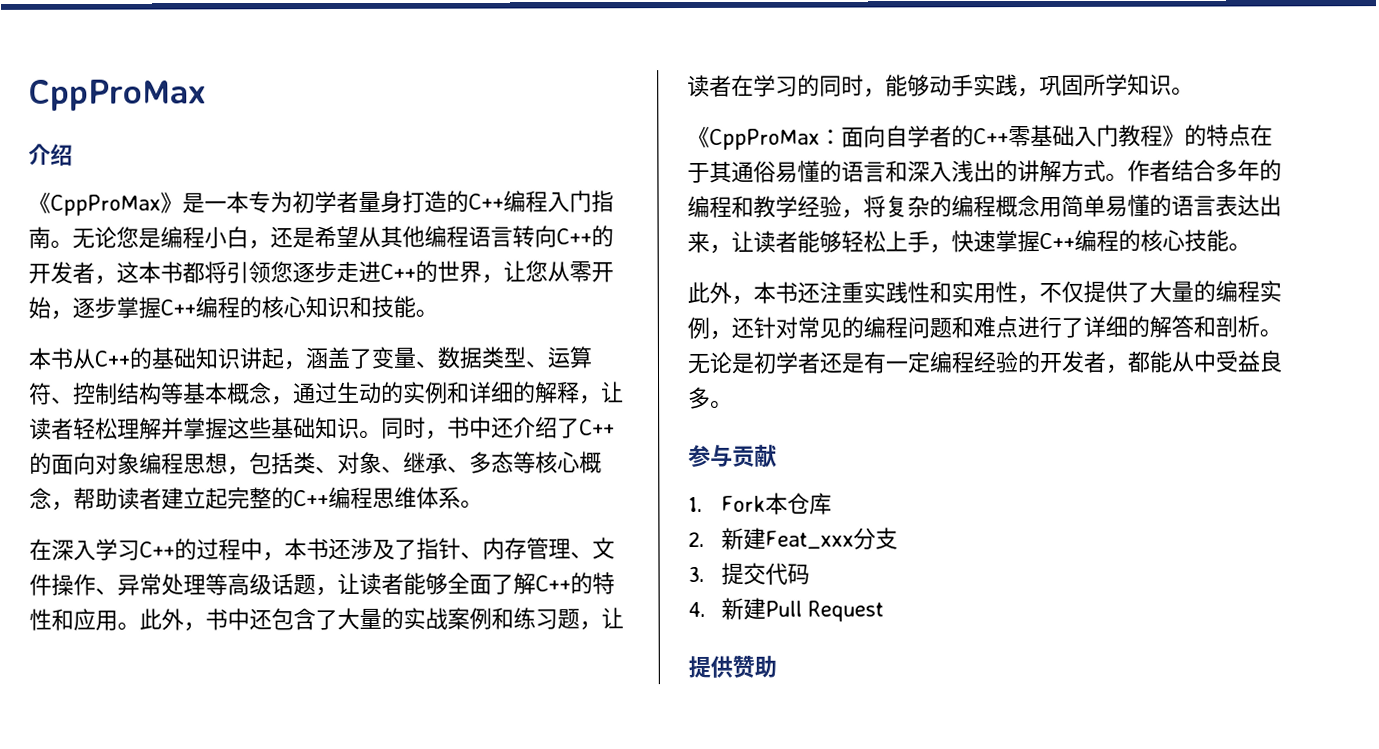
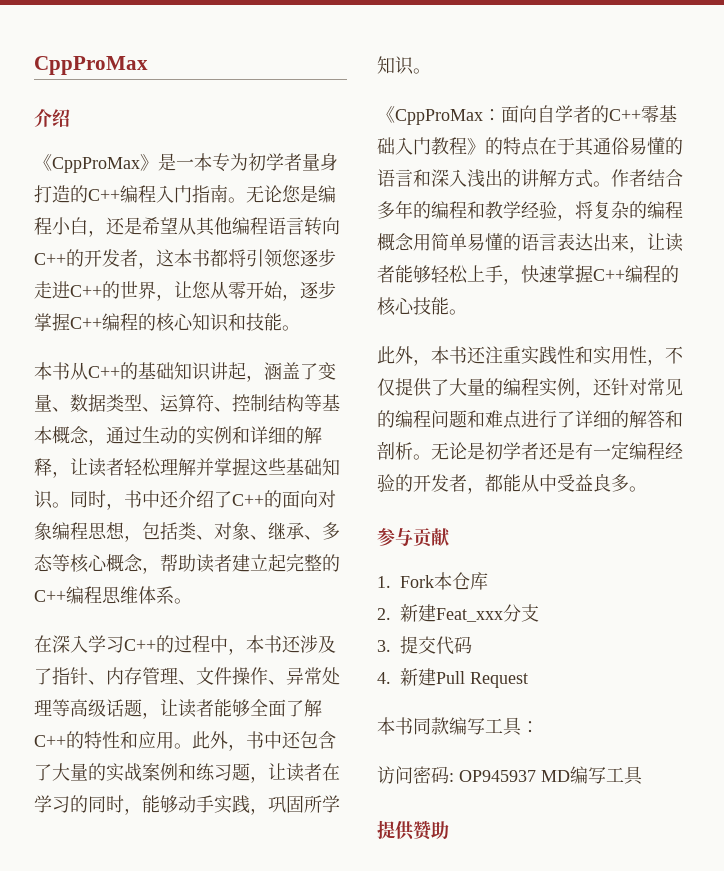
(885, 611) none -> [377,717,539,736] [377,766,643,785] // 本书同款编写工具： // 访问密码: OP945937 MD编写工具

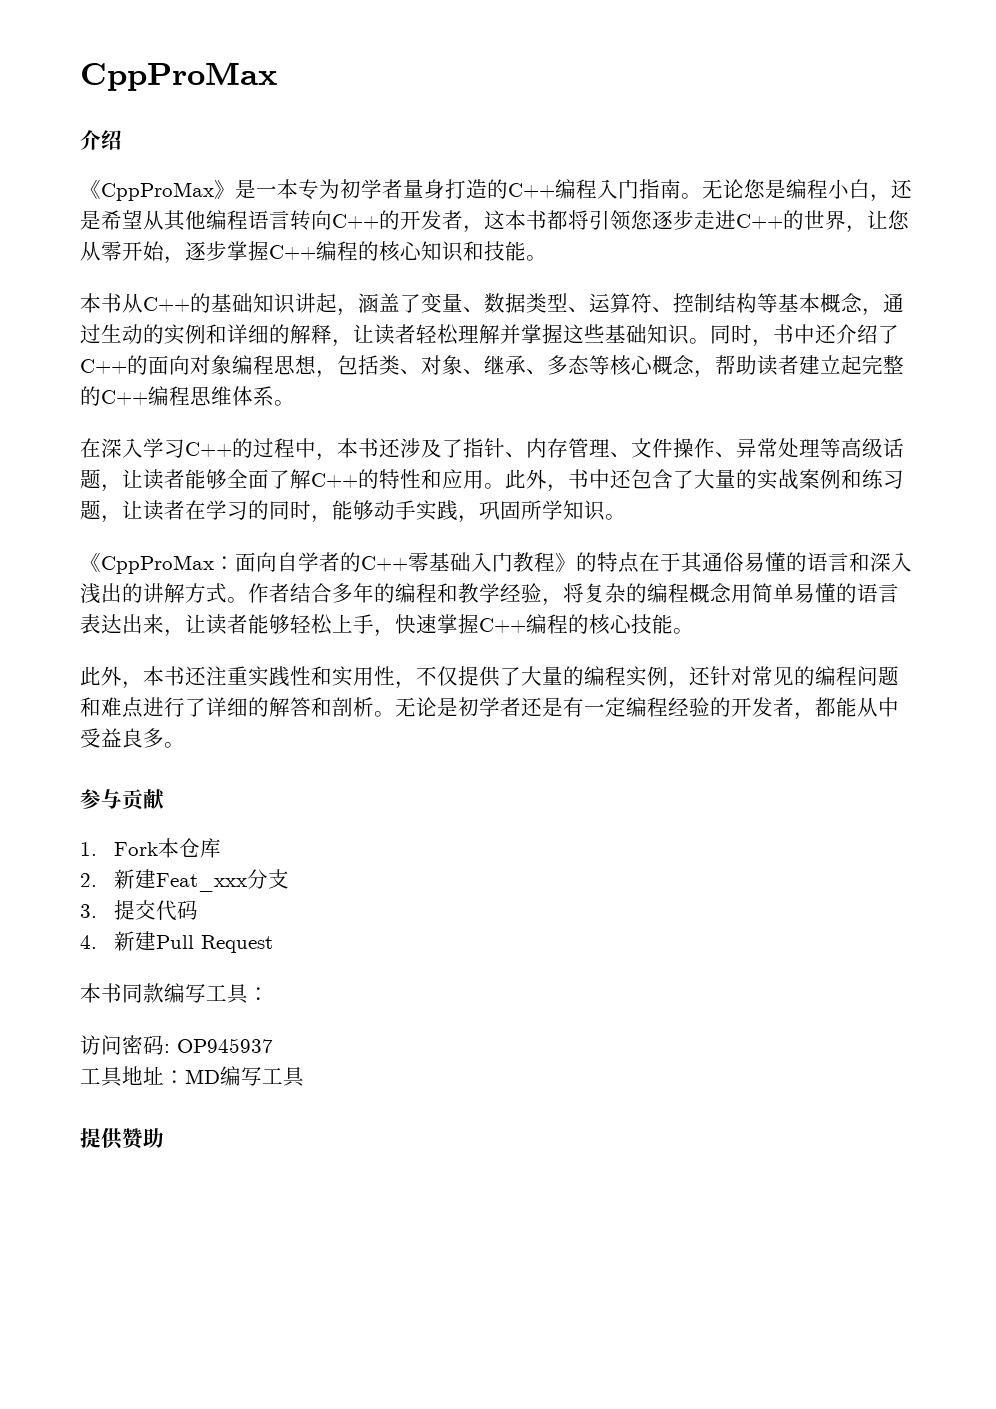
(536, 776) none -> [80,1066,185,1087] // 工具地址：

